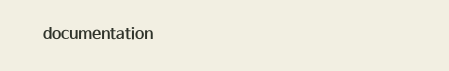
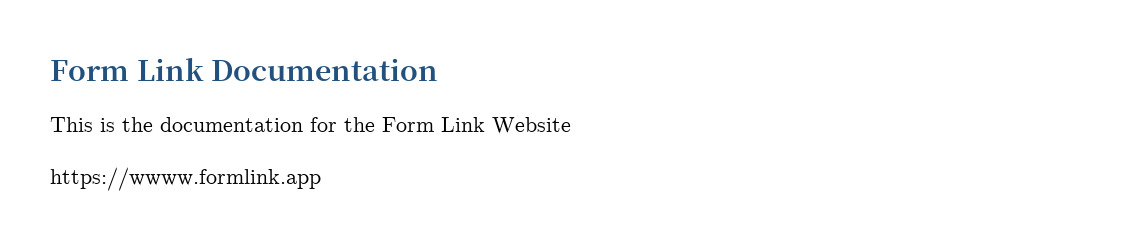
[43,27,153,40] documentation -> [50,57,439,81] [50,117,571,134] [50,167,321,191] Form Link Documentation // This is the documentation for the Form Link Website // https://wwww.formlink.app

